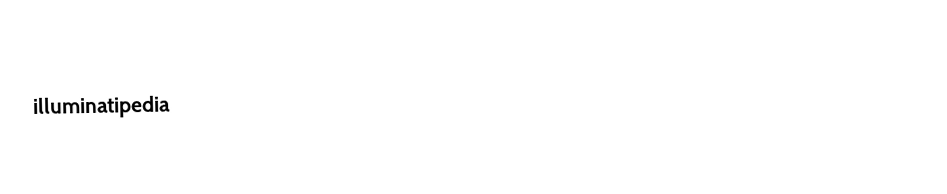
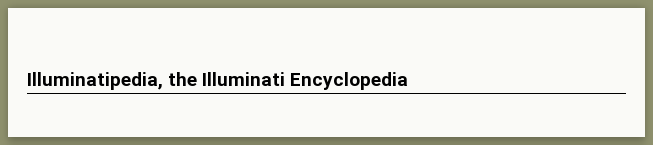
[32,95,171,119] illuminatipedia -> [27,72,409,90] Illuminatipedia, the Illuminati Encyclopedia

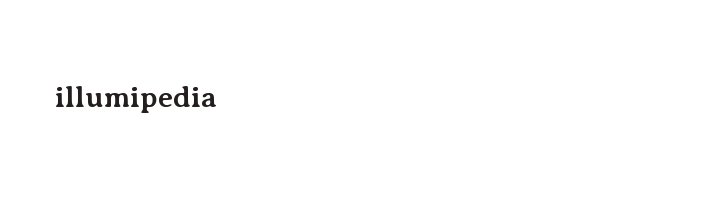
[27,72,409,90] Illuminatipedia, the Illuminati Encyclopedia -> [55,86,217,113] illumipedia

